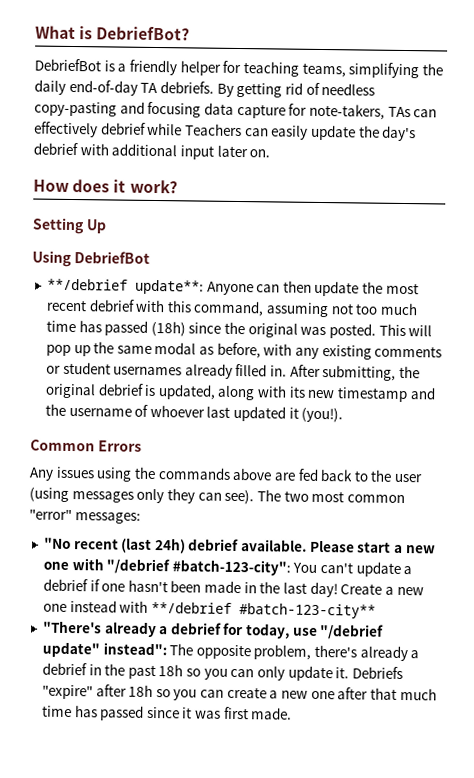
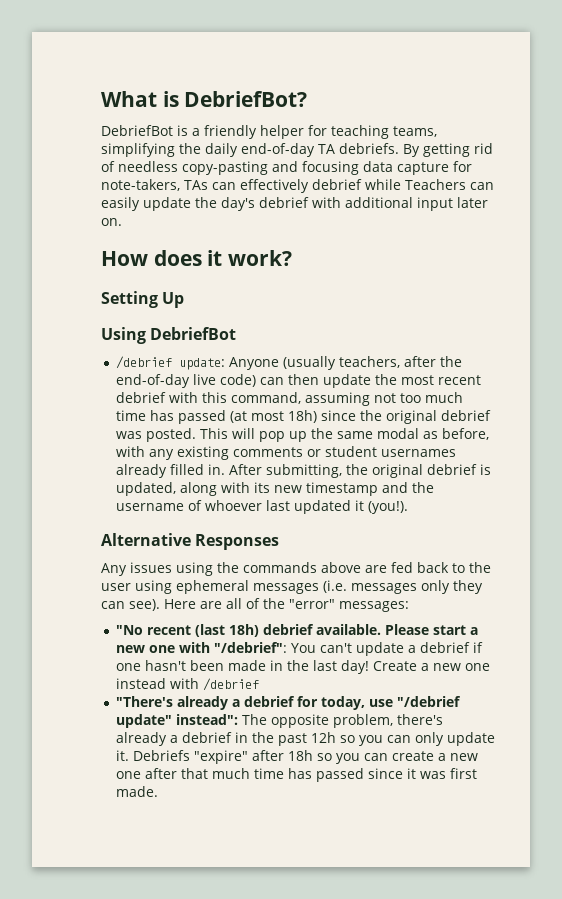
[46,278,254,296] **/debrief update**: Anyone -> [115,356,462,370] [115,374,256,388] /debrief update: Anyone (usually teachers, after the end-of-day live code)
[150,320,186,337] (18h) -> [229,410,317,423] (at most 18h)
(298, 330) none -> [440,410,491,421] debrief
[30,439,142,452] Common Errors -> [101,533,280,550] Alternative Responses
[29,487,69,502] (using -> [135,580,347,594] using ephemeral messages (i.e.
[256,489,405,504] The two most common -> [164,598,285,609] Here are all of the
[154,538,186,554] 24h) -> [228,624,259,637] 18h)
[106,558,291,576] "/debrief #batch-123-city": -> [213,642,287,653] "/debrief":
[150,601,376,619] **/debrief #batch-123-city** -> [202,678,259,691] /debrief
[158,664,184,677] 18h -> [310,732,336,743] 12h

